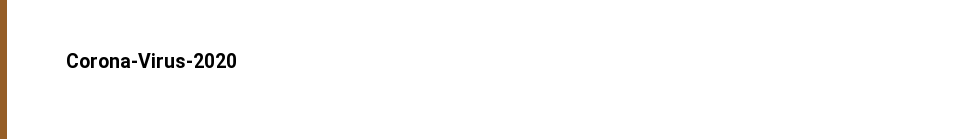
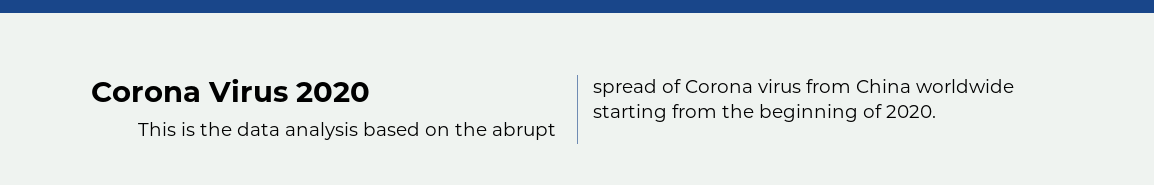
[66,53,237,68] Corona-Virus-2020 -> [91,78,370,102] [137,122,556,140] [593,79,1014,97] [593,104,936,122] Corona Virus 2020 // This is the data analysis based on the abrupt spread of Corona virus from China worldwide starting from the beginning of 2020.

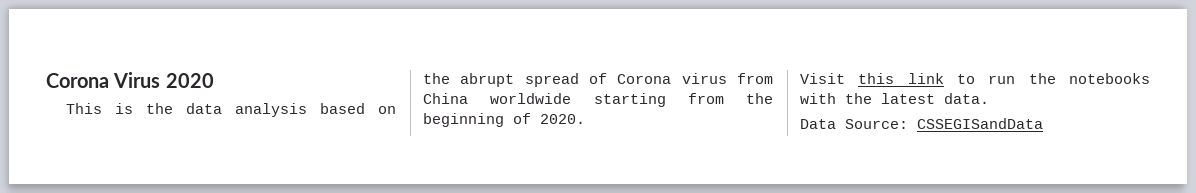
(936, 111) none -> [800,73,1150,84] [800,93,989,104] [800,118,1043,129] // Visit this link to run the notebooks with the latest data. // Data Source: CSSEGISandData

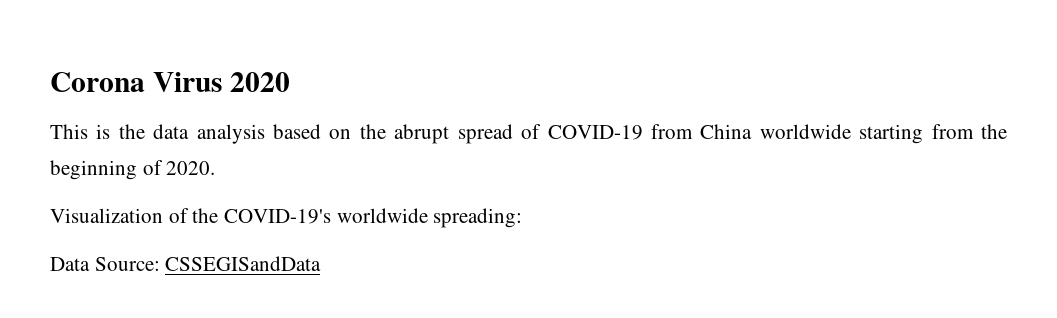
[617,73,727,84] Corona virus -> [547,125,643,140] COVID-19
[800,73,1150,84] [800,93,989,104] Visit this link to run the notebooks with the latest data. -> [50,208,523,228] Visualization of the COVID-19's worldwide spreading:

